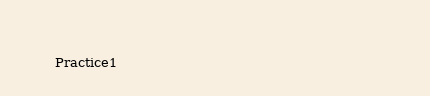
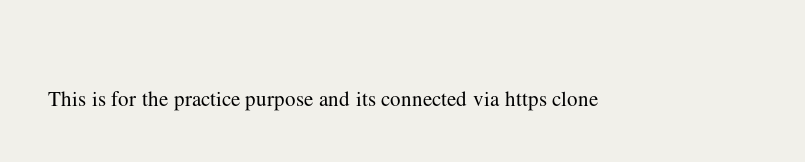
[55,58,117,67] Practice1 -> [48,91,599,111] This is for the practice purpose and its connected via https clone

